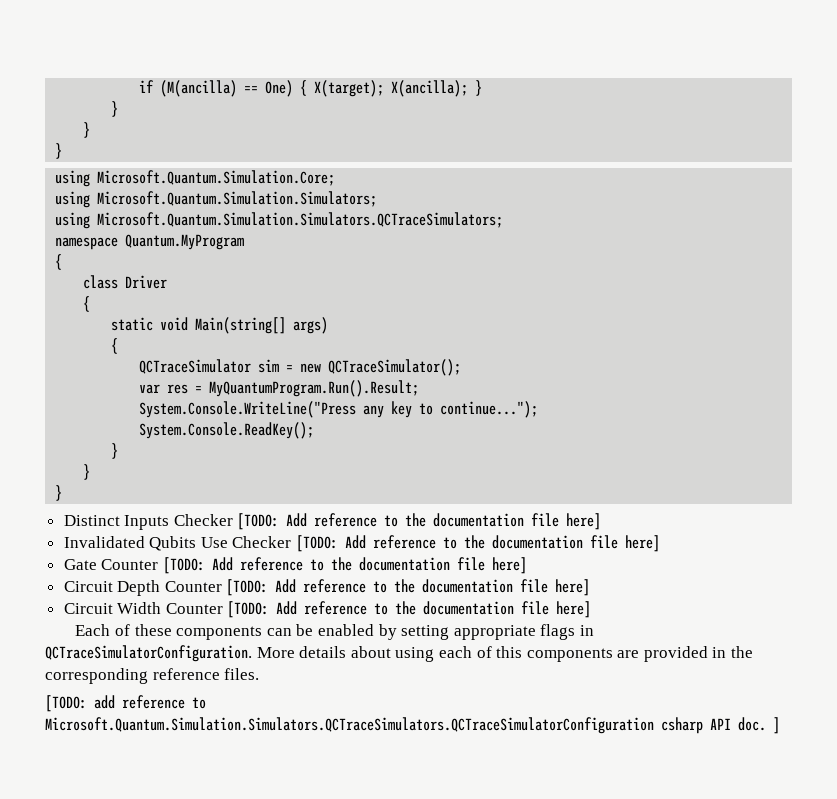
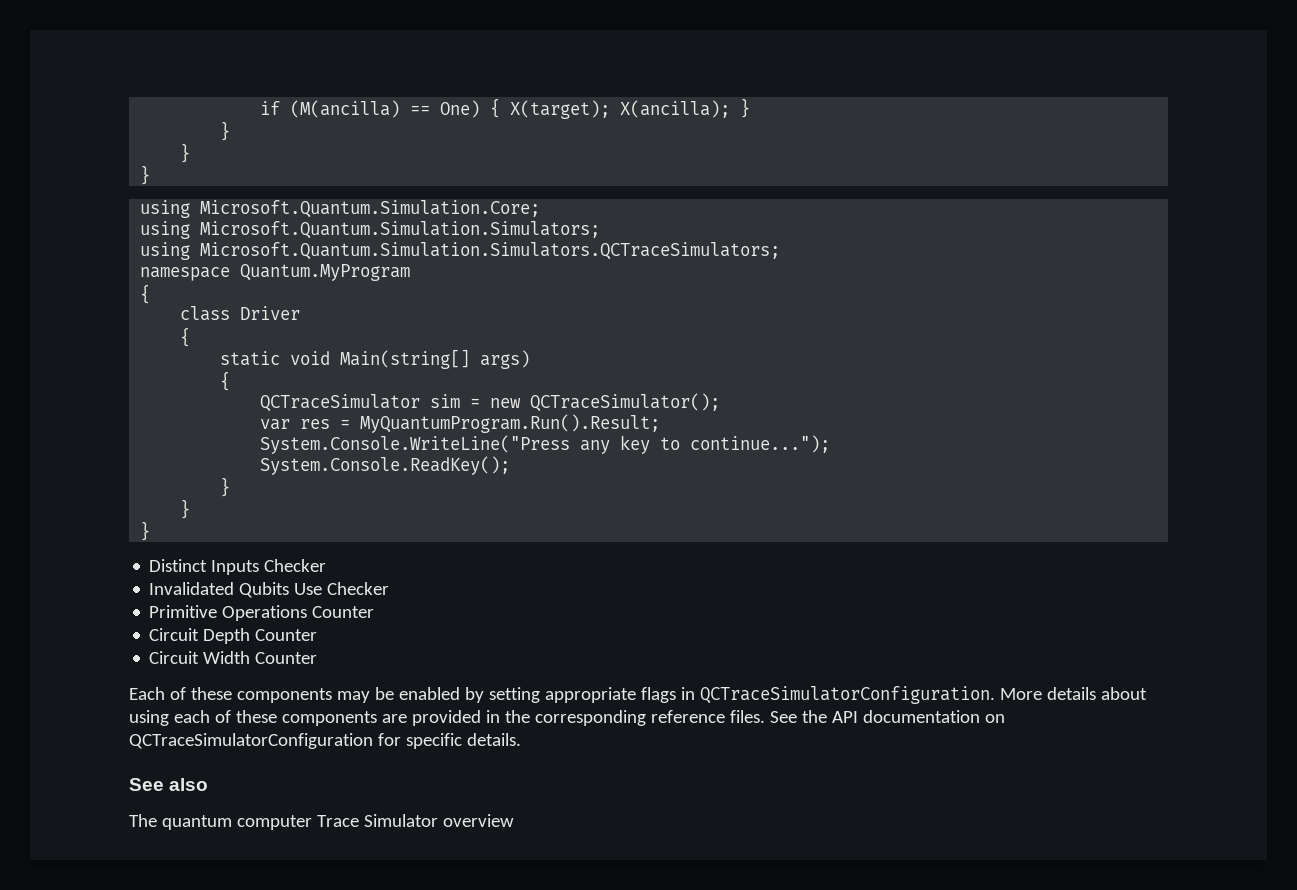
[237,513,602,530] [63,535,661,552] [63,557,527,574] [63,579,591,596] [63,601,592,618] [TODO: Add reference to the documentation file here] // Invalidated Qubits Use Checker [TODO: Add reference to the documentation file here] // Gate Counter [TODO: Add reference to the documentation file here] // Circuit Depth Counter [TODO: Add reference to the documentation file here] // Circuit Width Counter [TODO: Add reference to the documentation file here] -> [149,582,390,598] [149,605,375,621] [149,628,318,644] [149,651,318,664] // Invalidated Qubits Use Checker // Primitive Operations Counter // Circuit Depth Counter // Circuit Width Counter
[266,628,292,636] can -> [336,691,370,703] may
[496,646,523,658] this -> [235,710,277,723] these
[45,695,206,712] [45,717,780,734] // [TODO: add reference to Microsoft.Quantum.Simulation.Simulators.QCTraceSimulators.QCTraceSimulatorConfiguration csharp API doc. ] -> [769,710,1005,723] [129,733,521,749] [129,778,209,791] [129,814,514,830] See the API documentation on QCTraceSimulatorConfiguration for specific details. // See also // The quantum computer Trace Simulator overview

